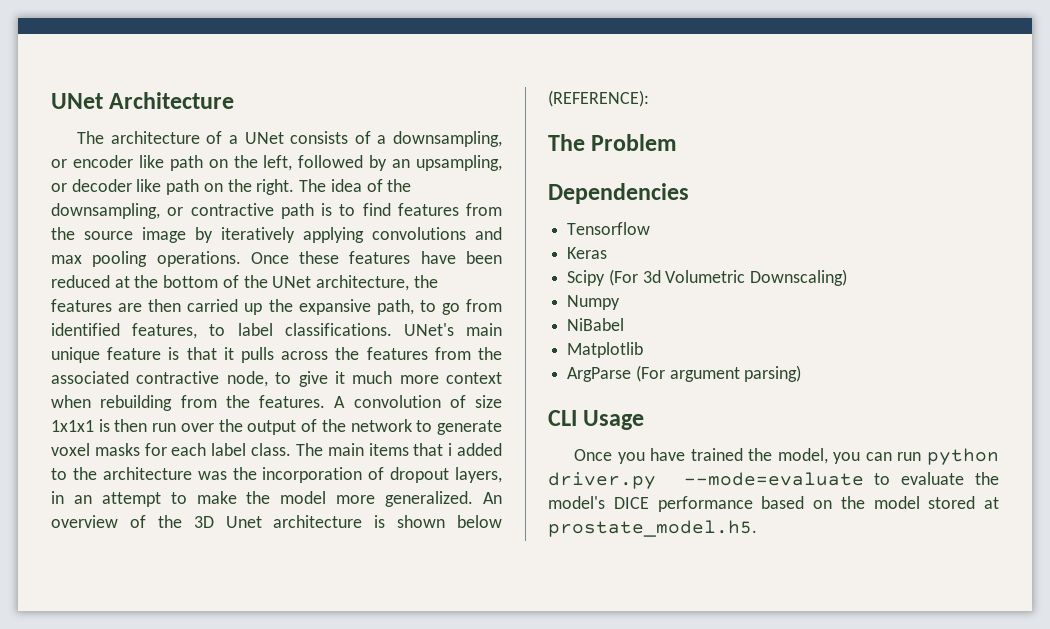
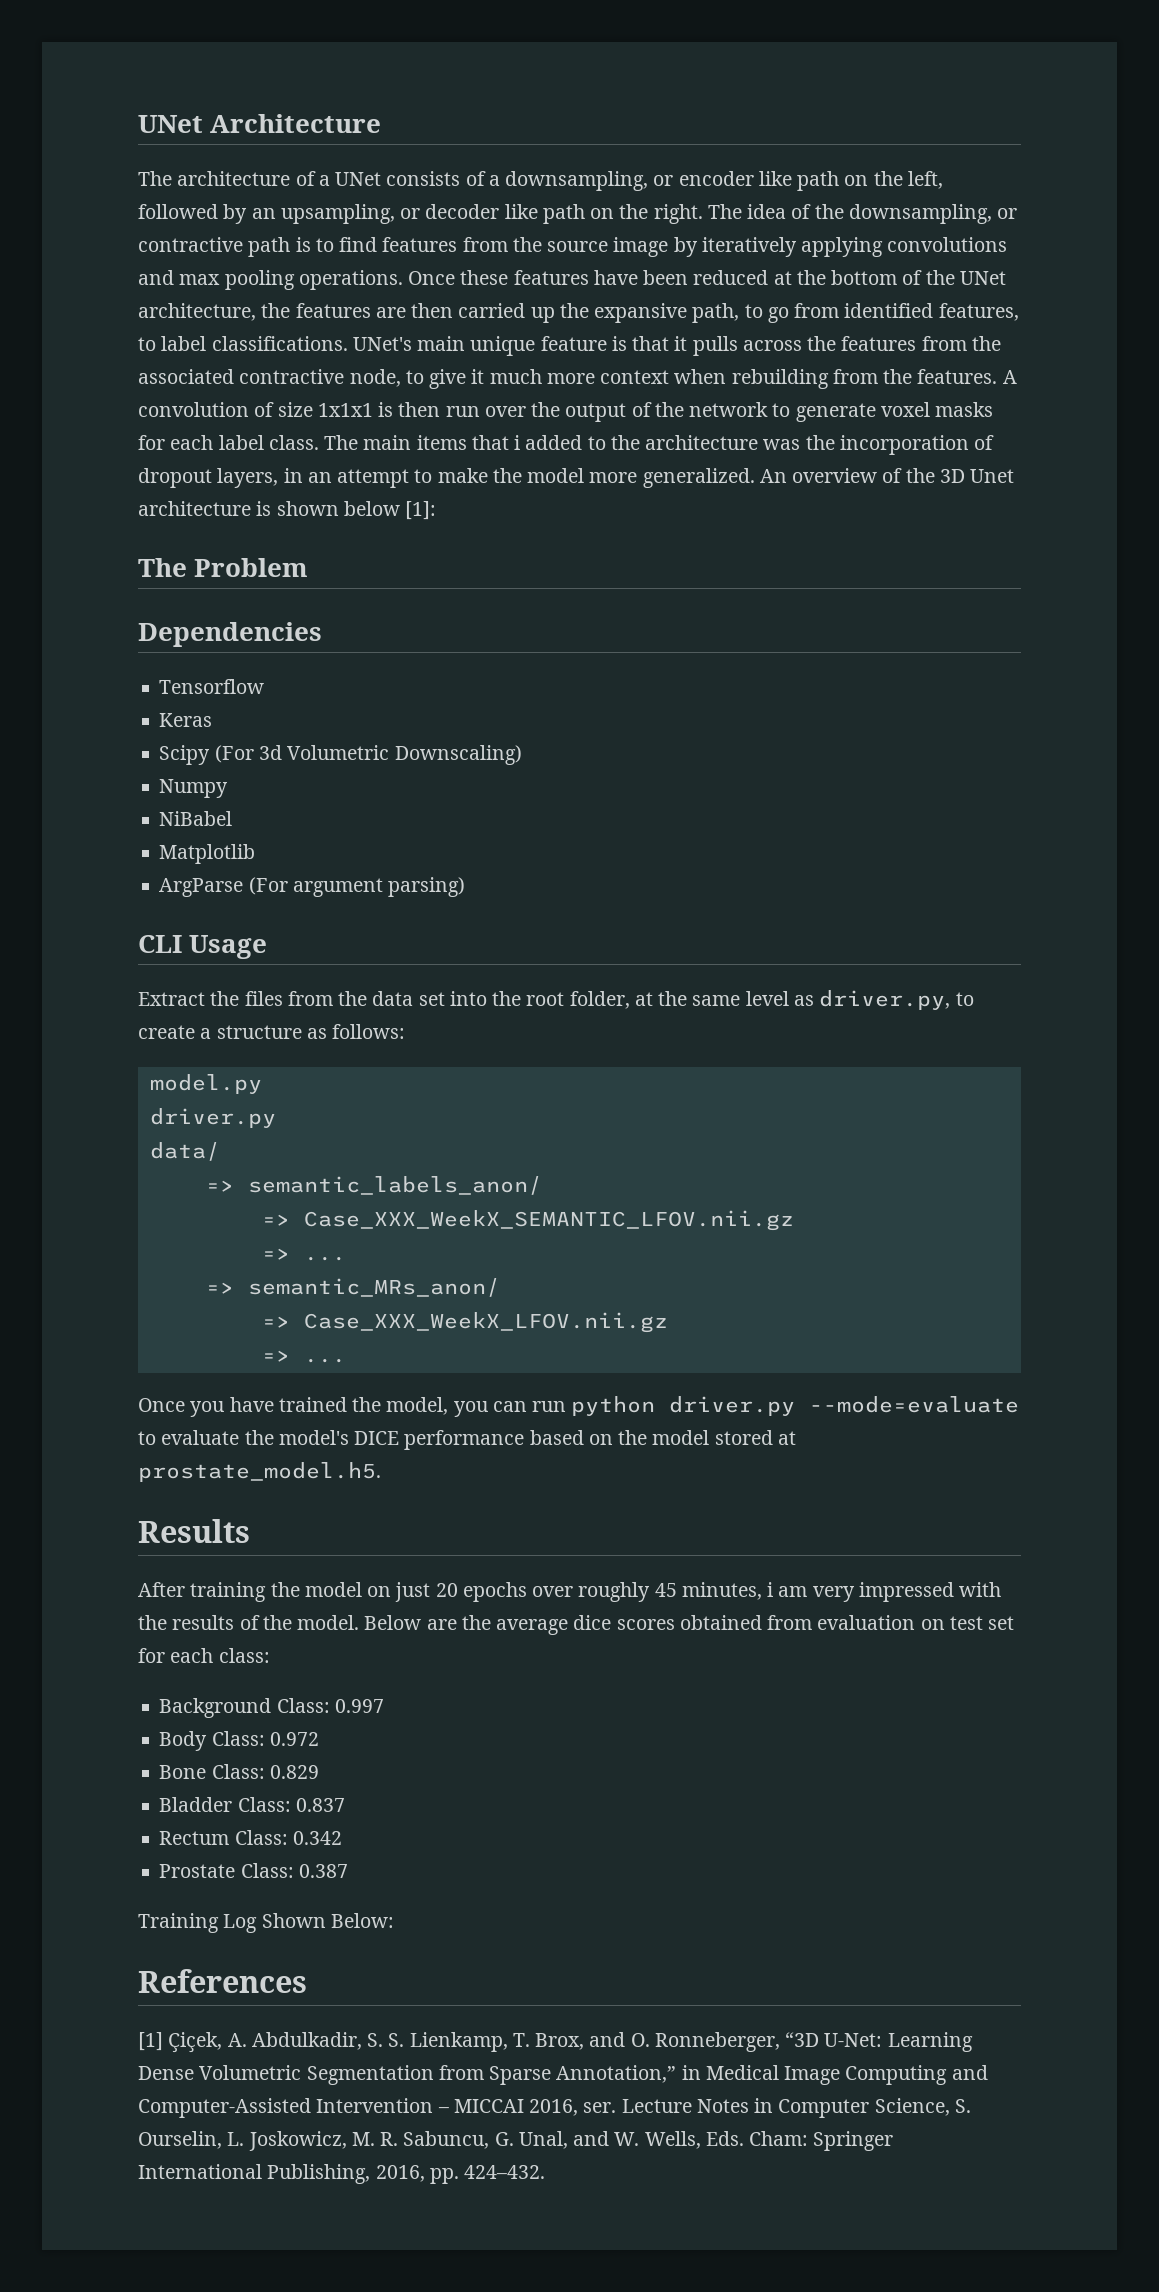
[548,90,649,107] (REFERENCE): -> [405,501,437,520] [1]:
(645, 420) none -> [138,990,974,1010] [138,1024,406,1039] [149,1074,262,1094] [149,1108,276,1128] [149,1142,220,1161] [205,1176,542,1195] [261,1210,794,1231] [261,1248,346,1261] [205,1278,500,1297] [261,1312,668,1333] [261,1350,346,1363] // Extract the files from the data set into the root folder, at the same level as driver.py, to create a structure as follows: // model.py // driver.py // data/ // => semantic_labels_anon/ // => Case_XXX_WeekX_SEMANTIC_LFOV.nii.gz // => ... // => semantic_MRs_anon/ // => Case_XXX_WeekX_LFOV.nii.gz // => ...
(757, 528) none -> [138,1519,250,1543] [138,1582,1002,1602] [138,1615,1015,1635] [138,1648,270,1663] [159,1698,384,1718] [159,1731,319,1751] [159,1764,319,1779] [159,1797,345,1812] [159,1830,342,1845] [159,1863,348,1878] [138,1913,394,1933] [138,1969,307,1993] [138,2032,973,2053] [138,2065,988,2085] [138,2098,971,2118] [138,2131,894,2151] [138,2164,546,2184] // Results // After training the model on just 20 epochs over roughly 45 minutes, i am very impressed with the results of the model. Below are the average dice scores obtained from evaluation on test set for each class: // Background Class: 0.997 // Body Class: 0.972 // Bone Class: 0.829 // Bladder Class: 0.837 // Rectum Class: 0.342 // Prostate Class: 0.387 // Training Log Shown Below: // References // [1] Çiçek, A. Abdulkadir, S. S. Lienkamp, T. Brox, and O. Ronneberger, “3D U-Net: Learning Dense Volumetric Segmentation from Sparse Annotation,” in Medical Image Computing and Computer-Assisted Intervention – MICCAI 2016, ser. Lecture Notes in Computer Science, S. Ourselin, L. Joskowicz, M. R. Sabuncu, G. Unal, and W. Wells, Eds. Cham: Springer International Publishing, 2016, pp. 424–432.

